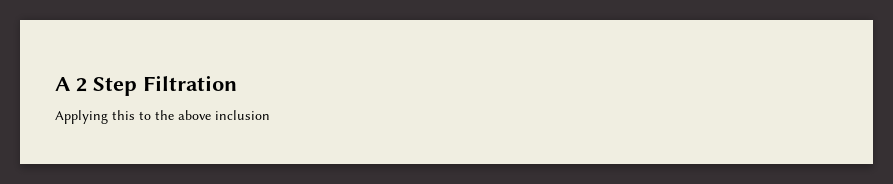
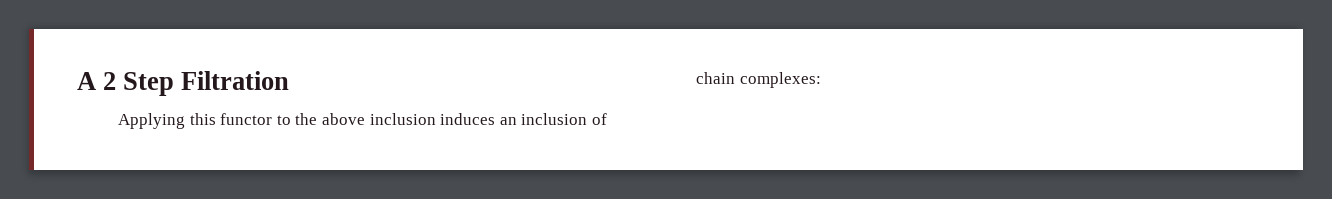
(135, 115) none -> [220,113,273,125] functor
(270, 115) none -> [440,113,607,125] [696,72,821,88] induces an inclusion of chain complexes:

